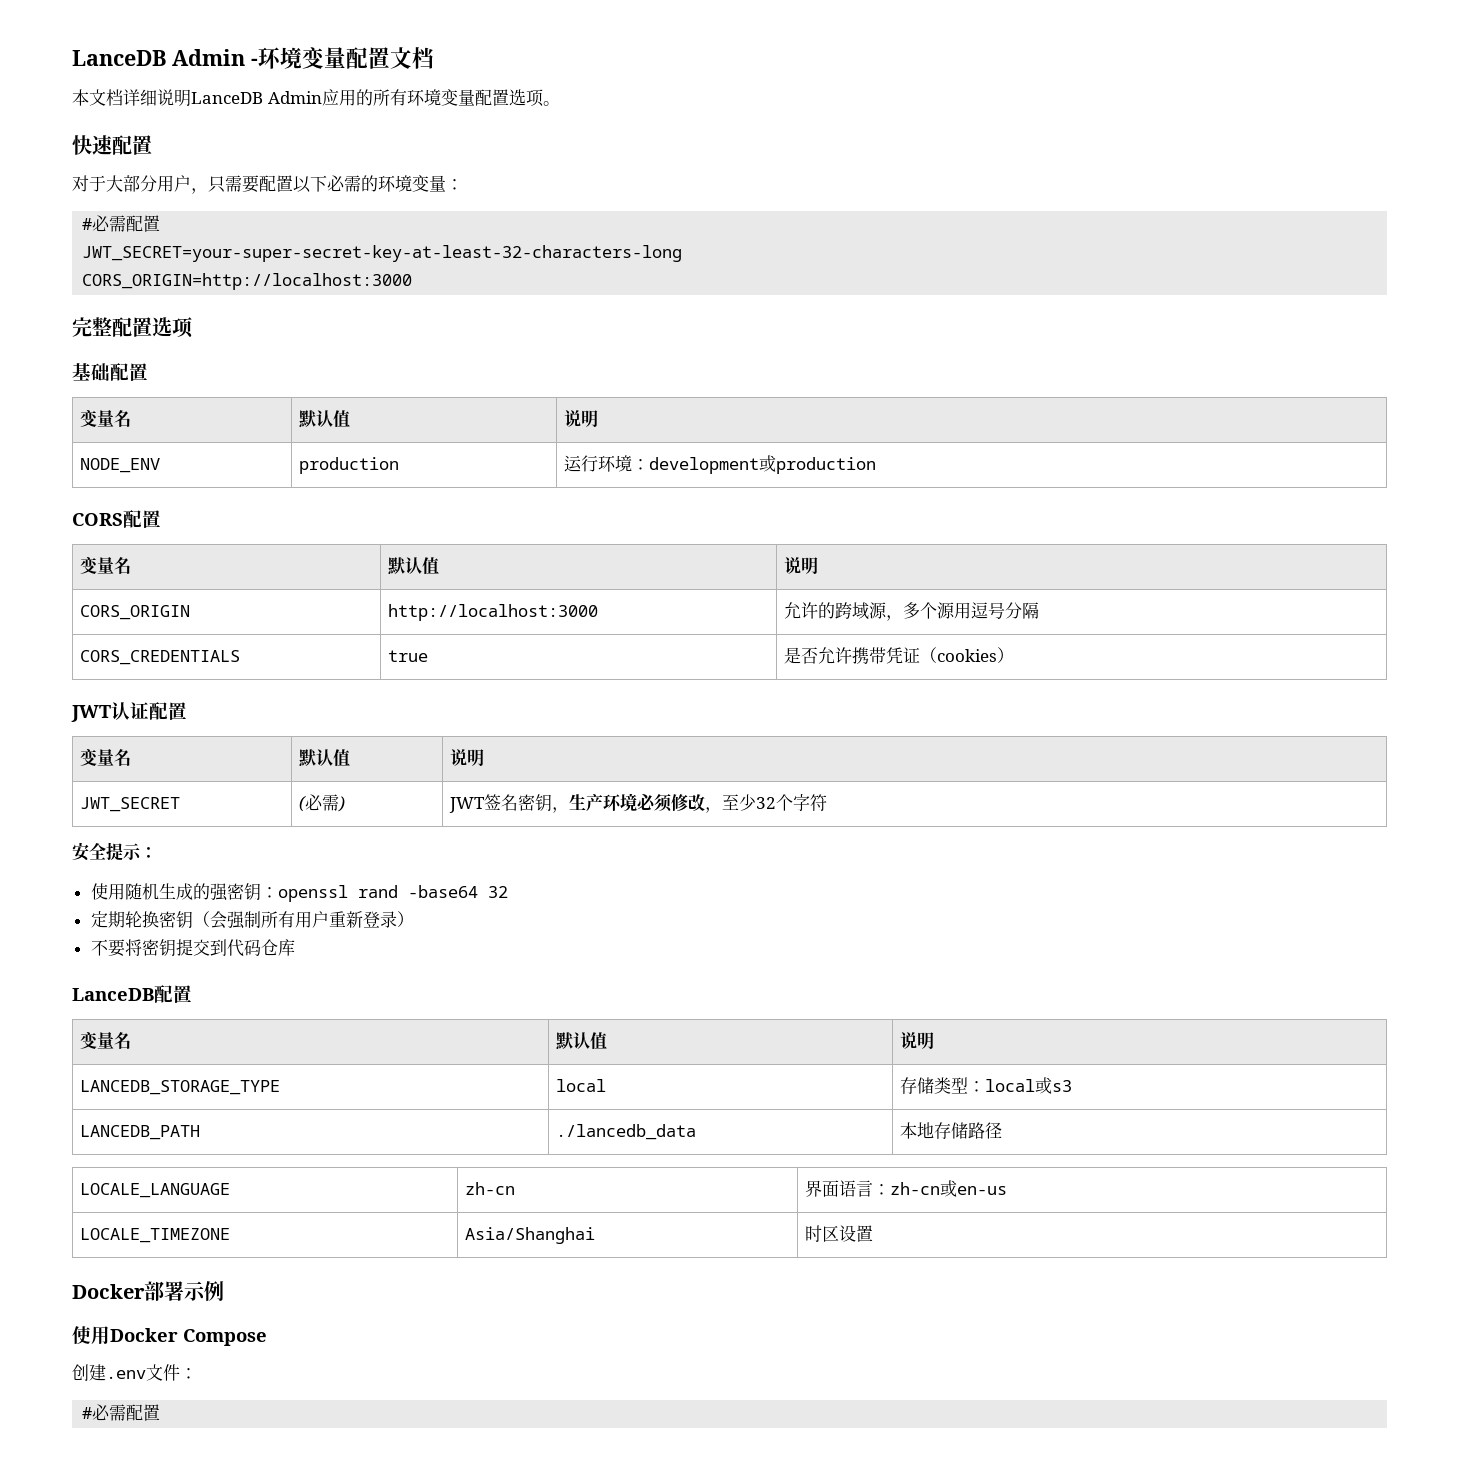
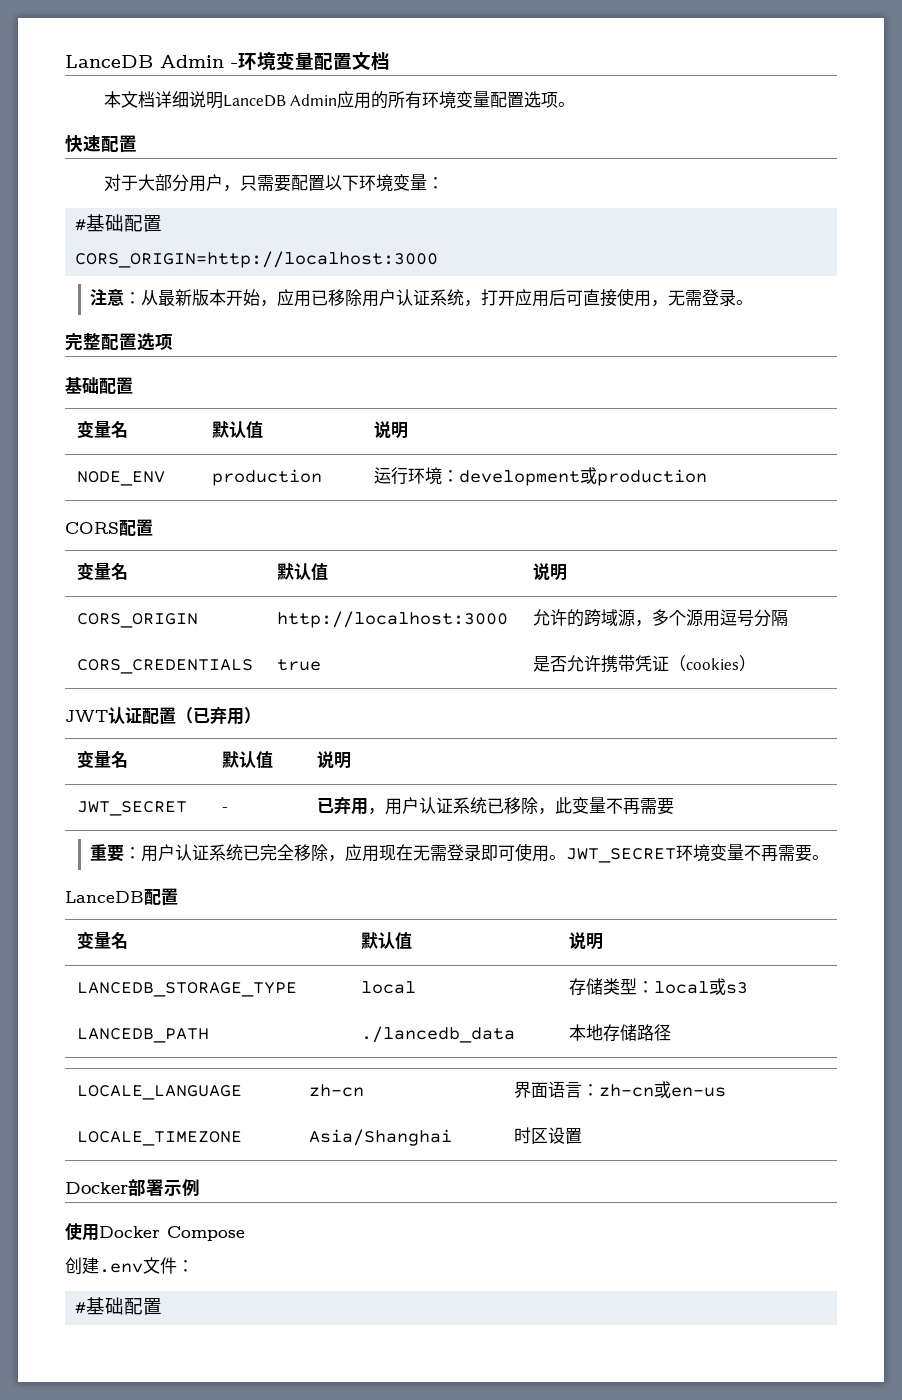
[327,175,378,192] 必需的 -> (359, 183) none
[92,215,161,232] [82,245,683,262] [82,273,413,290] 必需配置 // JWT_SECRET=your-super-secret-key-at-least-32-characters-long // CORS_ORIGIN=http://localhost:3000 -> [86,214,163,232] [75,251,439,268] [90,288,754,307] 基础配置 // CORS_ORIGIN=http://localhost:3000 // 注意：从最新版本开始，应用已移除用户认证系统，打开应用后可直接使用，无需登录。
(187, 711) none -> [176,707,261,725] （已弃用）
[298,794,345,812] [448,793,827,813] [72,842,157,861] [90,883,508,902] [90,911,414,929] [90,939,295,957] (必需) | JWT签名密钥，生产环境必须修改，至少32个字符 // 安全提示： // 使用随机生成的强密钥：openssl rand -base64 32 // 定期轮换密钥（会强制所有用户重新登录） // 不要将密钥提交到代码仓库 -> [221,807,228,812] [316,797,674,815] [90,843,830,863] - | 已弃用，用户认证系统已移除，此变量不再需要 // 重要：用户认证系统已完全移除，应用现在无需登录即可使用。JWT_SECRET环境变量不再需要。
[92,1404,127,1421] 必需 -> [86,1297,125,1315] 基础

